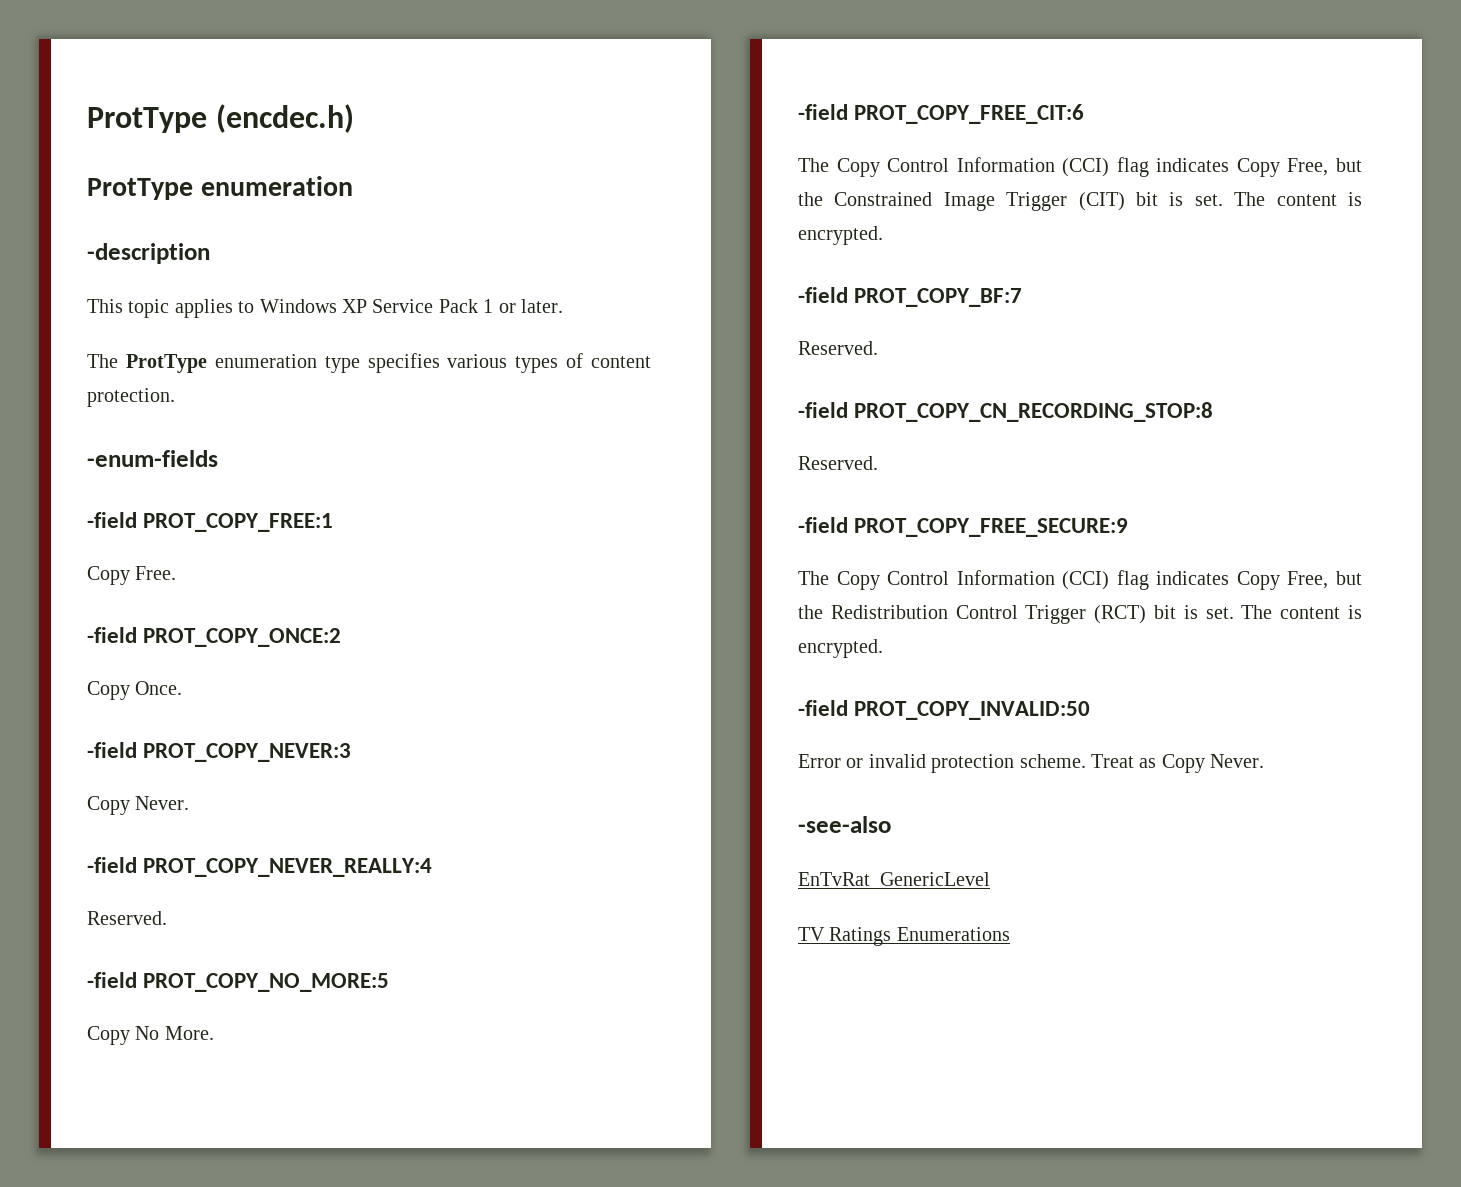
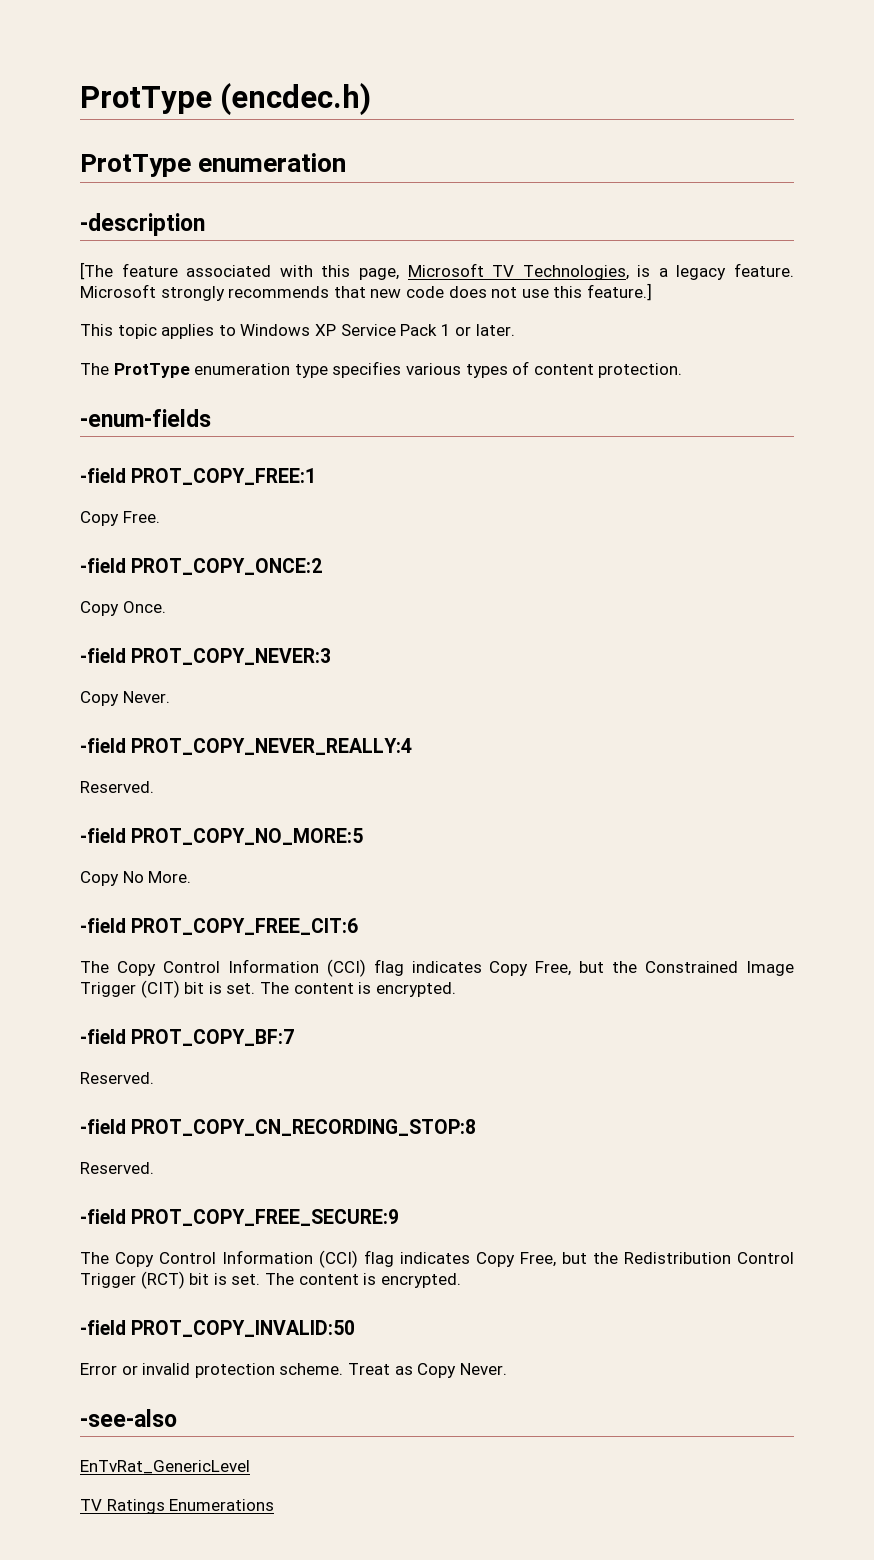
(210, 253) none -> [80,262,795,280] [80,283,652,301] // [The feature associated with this page, Microsoft TV Technologies, is a legacy feature. Microsoft strongly recommends that new code does not use this feature.]

